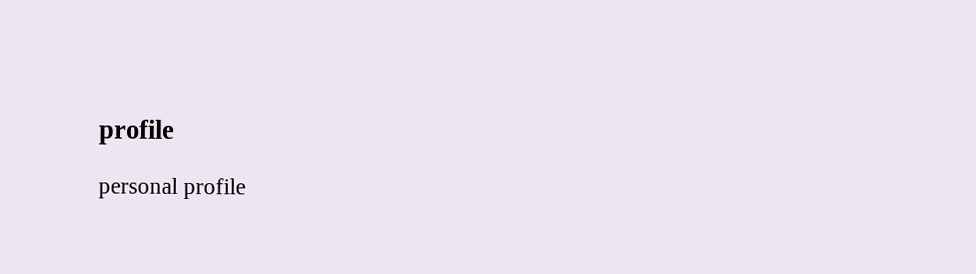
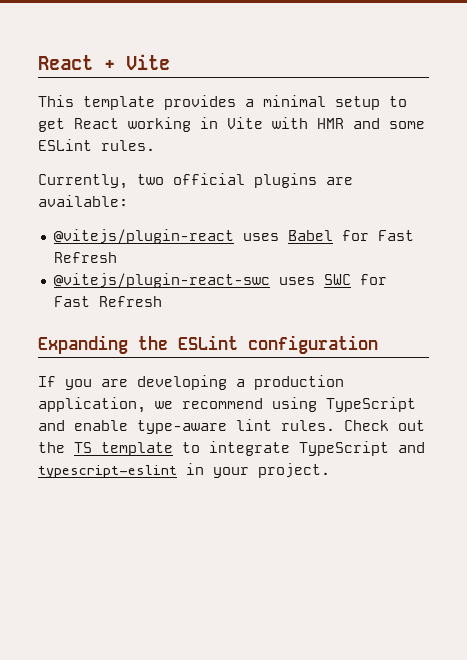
[98,119,175,145] [98,177,247,200] profile // personal profile -> [38,54,170,70] [38,95,407,110] [38,117,425,132] [38,139,155,151] [38,173,353,189] [38,195,128,207] [53,229,414,244] [53,252,117,263] [53,273,387,288] [53,296,162,307] [38,335,378,354] [38,375,344,390] [38,397,416,413] [38,419,425,434] [38,441,425,456] [38,463,330,478] React + Vite // This template provides a minimal setup to get React working in Vite with HMR and some ESLint rules. // Currently, two official plugins are available: // @vitejs/plugin-react uses Babel for Fast Refresh // @vitejs/plugin-react-swc uses SWC for Fast Refresh // Expanding the ESLint configuration // If you are developing a production application, we recommend using TypeScript and enable type-aware lint rules. Check out the TS template to integrate TypeScript and typescript-eslint in your project.

